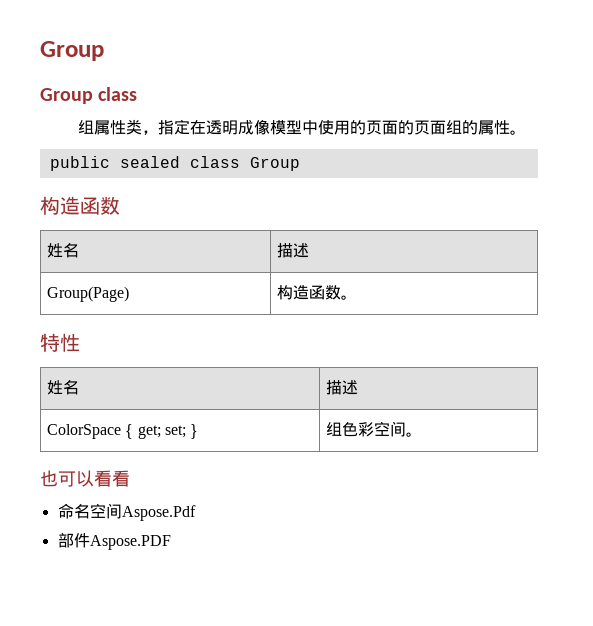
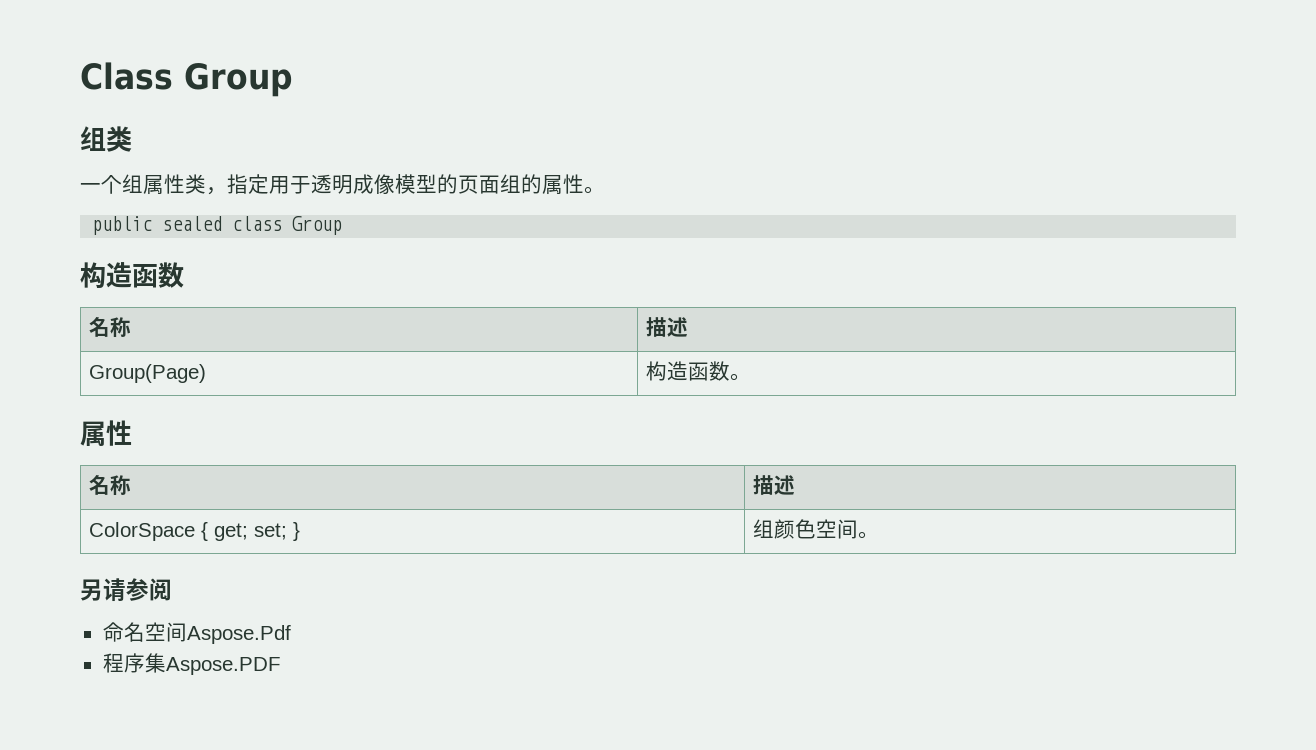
[40,41,104,61] [40,87,138,104] Group // Group class // -> [80,62,293,97] [80,126,132,152] [80,175,122,194] Class Group // 组类 // 一个
[190,120,207,135] 在 -> [269,176,311,194] 用于
[302,120,399,135] 中使用的页面 -> (437, 183) none
[47,243,80,258] 姓名 -> [88,317,131,338] 名称
[40,333,60,352] 特 -> [80,421,106,446] 属
[47,380,80,395] 姓名 -> [88,475,131,496] 名称
[342,422,375,437] 色彩 -> [773,519,816,539] 颜色
[40,470,130,487] 也可以看看 -> [80,578,172,602] 另请参阅
[57,533,90,548] 部件 -> [102,653,166,673] 程序集

